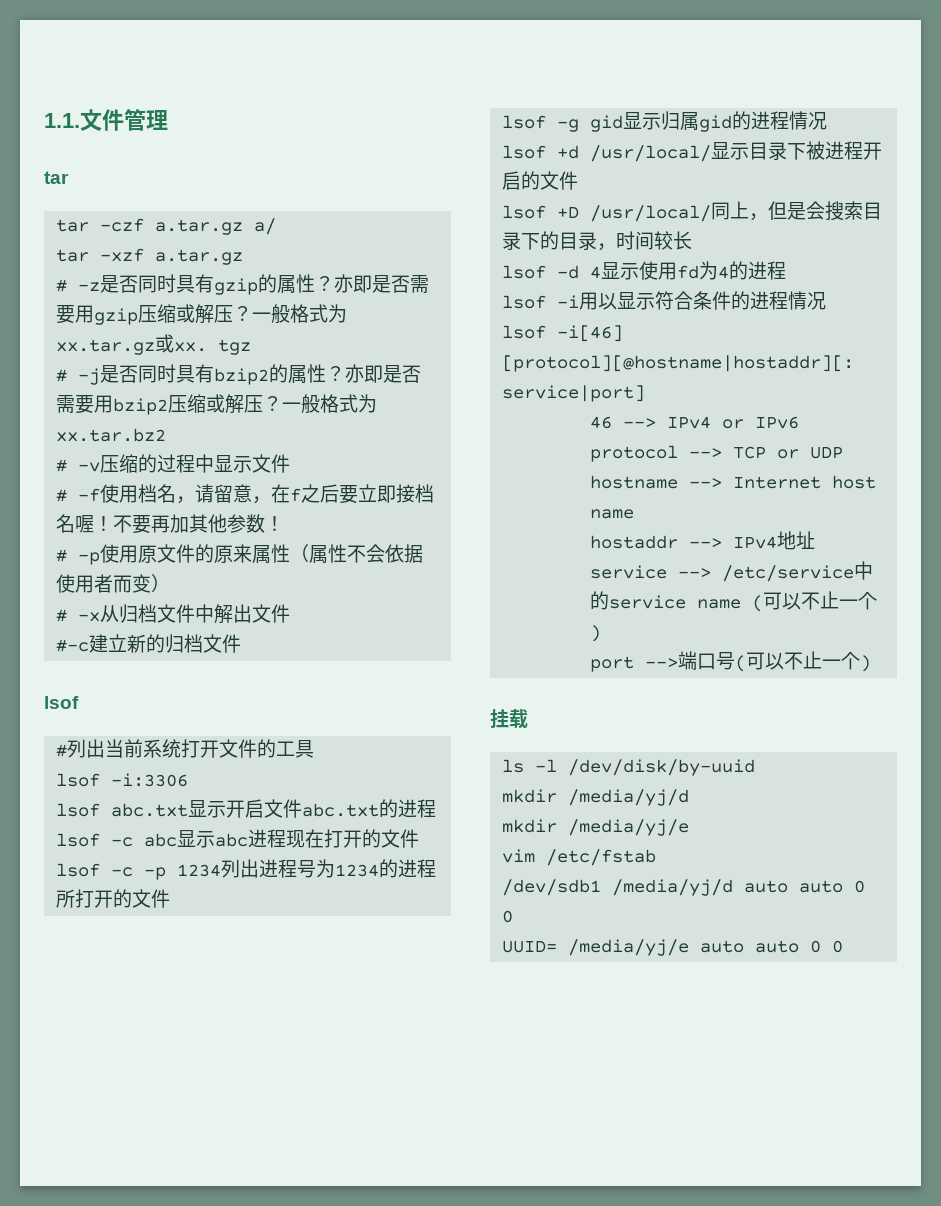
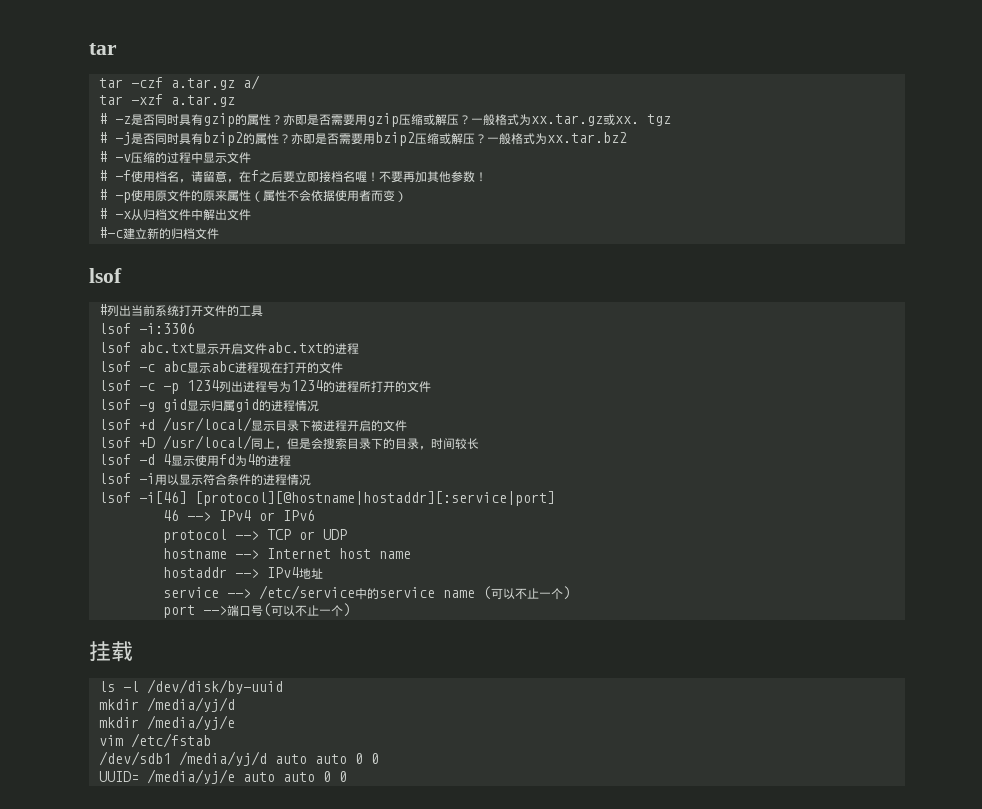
[44,109,168,131] 1.1.文件管理 // -> (89, 49) none

